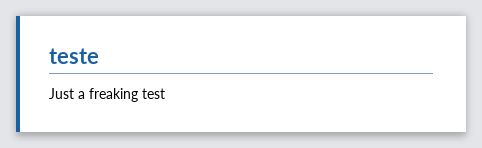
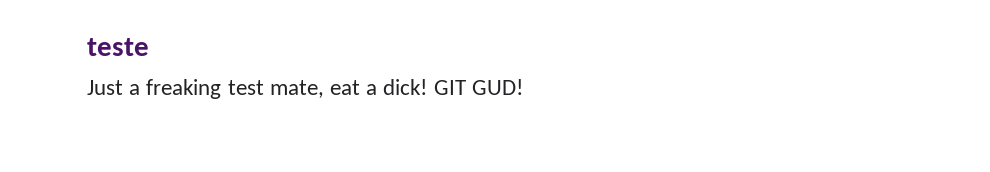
(165, 93) none -> [269,79,523,98] mate, eat a dick! GIT GUD!

